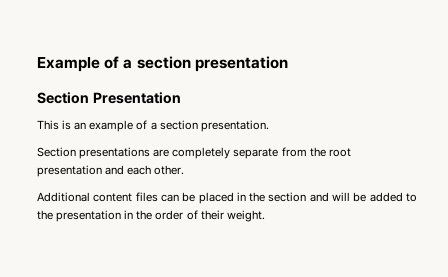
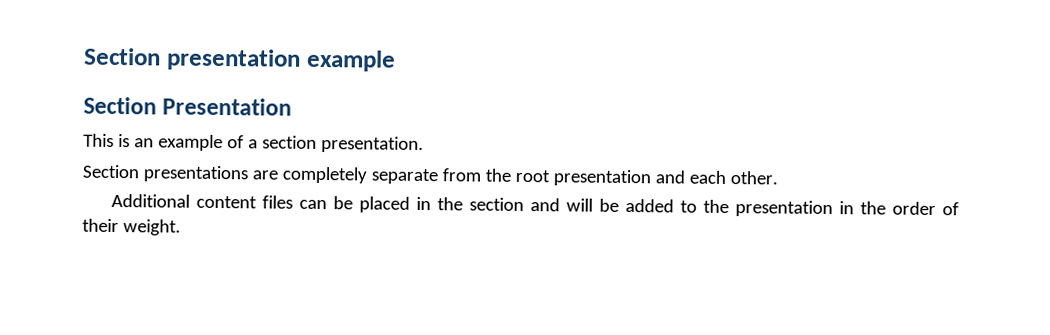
[37,56,288,72] Example of a section presentation -> [83,47,396,72] Section presentation example

